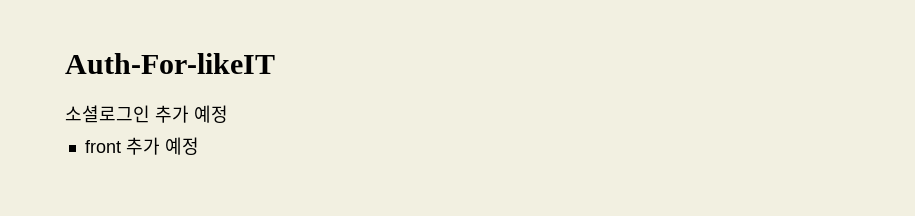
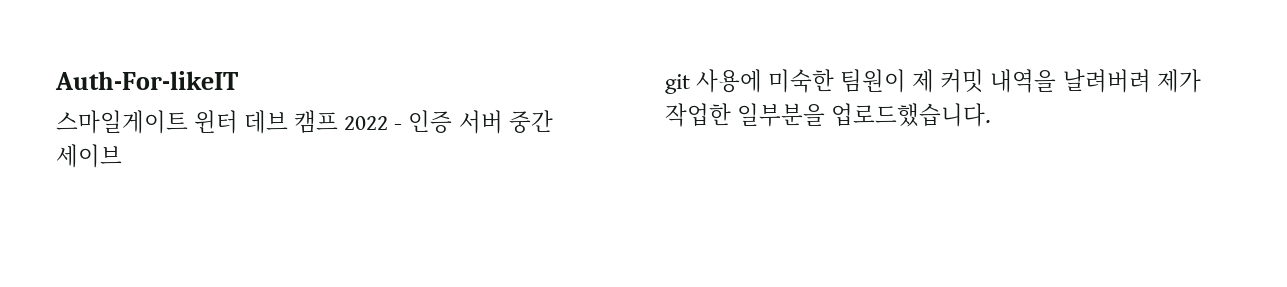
[65,105,228,123] [84,137,199,155] 소셜로그인 추가 예정 // front 추가 예정 -> [56,110,553,134] [56,144,122,168] [665,69,1201,94] [665,103,992,127] 스마일게이트 윈터 데브 캠프 2022 - 인증 서버 중간 세이브 // git 사용에 미숙한 팀원이 제 커밋 내역을 날려버려 제가 작업한 일부분을 업로드했습니다.

